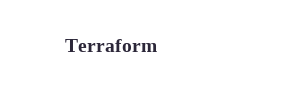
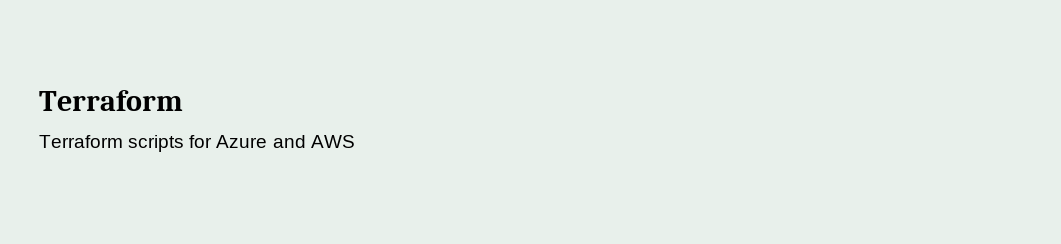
[65,39,157,52] Terraform -> [39,90,183,111] [39,135,355,152] Terraform // Terraform scripts for Azure and AWS

